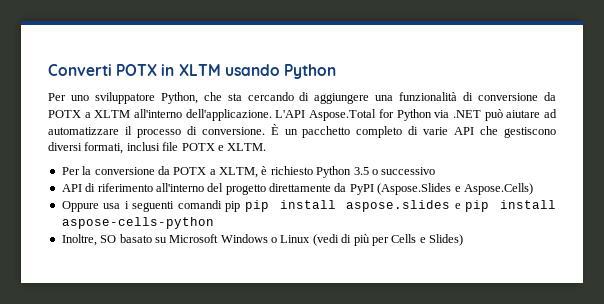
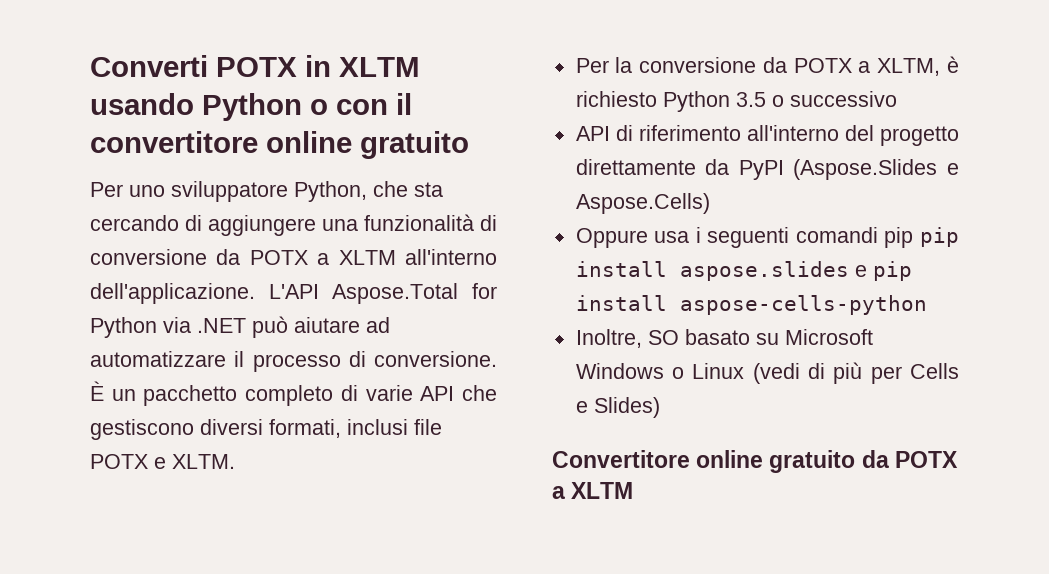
(336, 71) none -> [310,93,412,115] [90,131,469,159] o con il convertitore online gratuito
(463, 240) none -> [552,450,958,473] [552,482,634,499] // Convertitore online gratuito da POTX a XLTM

